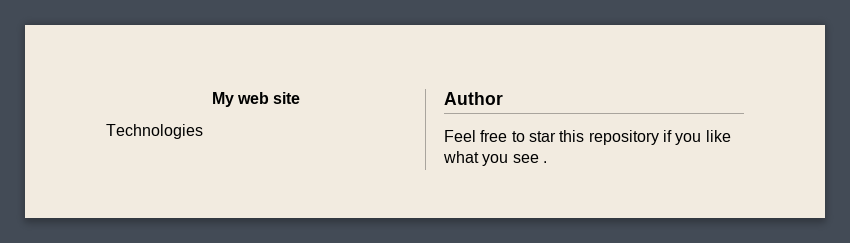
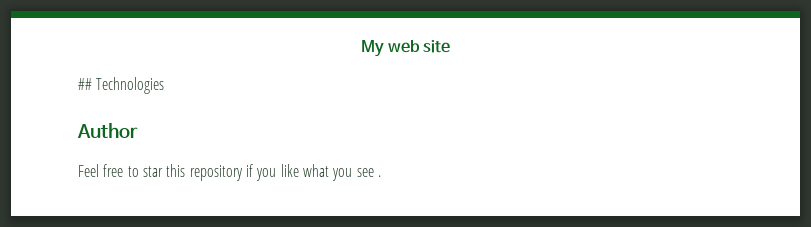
(301, 98) none -> [78,78,92,90] ##

